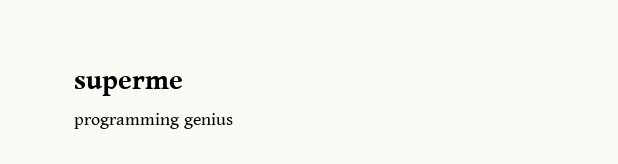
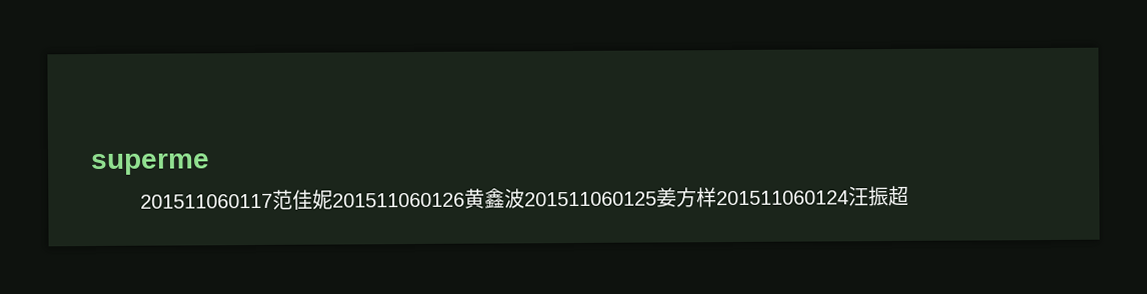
[74,113,233,129] programming genius -> [140,185,910,210] 201511060117范佳妮201511060126黄鑫波201511060125姜方样201511060124汪振超

